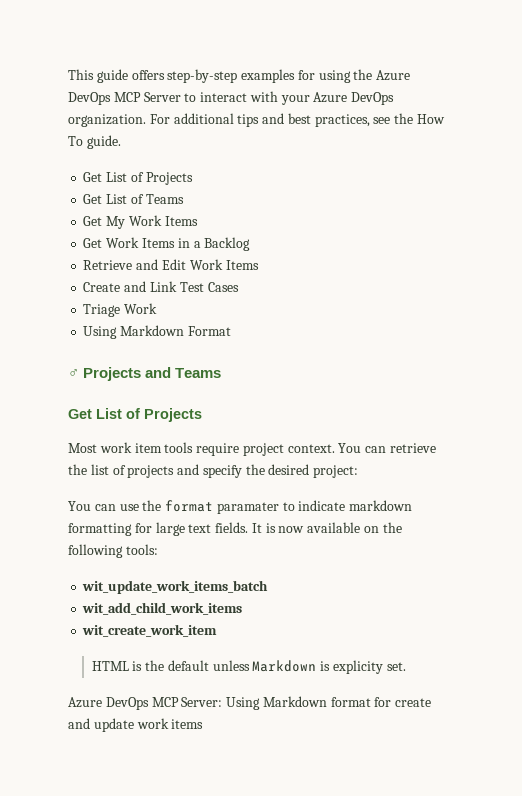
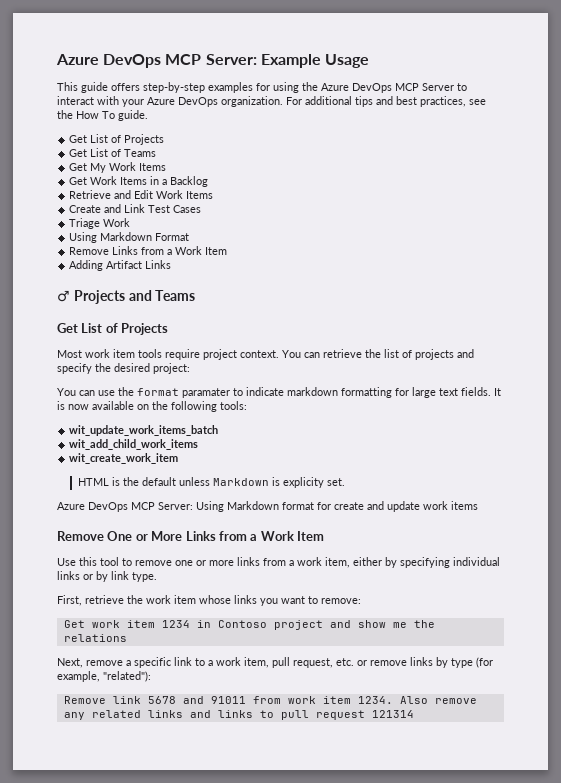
(68, 74) none -> [56,54,369,68] Azure DevOps MCP Server: Example Usage //
(231, 331) none -> [69,246,228,255] [69,260,172,271] // Remove Links from a Work Item // Adding Artifact Links
(204, 724) none -> [57,531,324,541] [57,557,500,568] [57,571,157,582] [57,595,361,606] [63,620,435,630] [63,634,127,642] [57,657,493,668] [57,671,151,682] [63,696,477,704] [63,710,414,720] // Remove One or More Links from a Work Item // Use this tool to remove one or more links from a work item, either by specifying individual links or by link type. // First, retrieve the work item whose links you want to remove: // Get work item 1234 in Contoso project and show me the relations // Next, remove a specific link to a work item, pull request, etc. or remove links by type (for example, "related"): // Remove link 5678 and 91011 from work item 1234. Also remove any related links and links to pull request 121314

